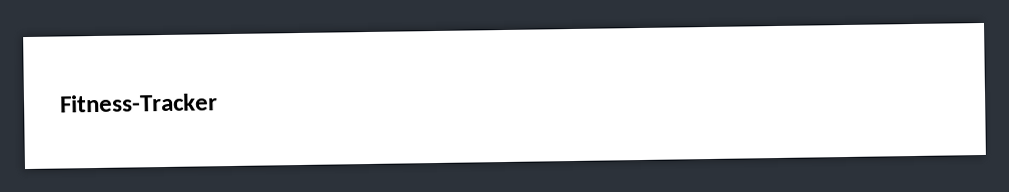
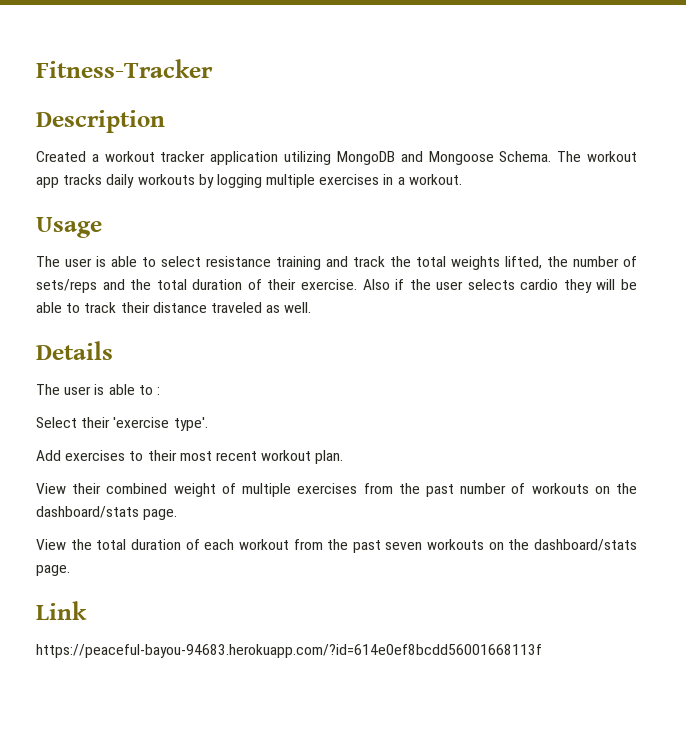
(218, 103) none -> [36,110,165,133] [36,151,638,165] [36,174,462,188] [36,217,102,238] [36,256,637,270] [36,279,637,293] [36,302,312,313] [36,341,113,360] [36,384,160,395] [36,417,208,431] [36,450,344,464] [36,483,637,497] [36,506,178,520] [36,539,638,553] [36,565,70,576] [36,601,87,620] [36,644,542,658] // Description // Created a workout tracker application utilizing MongoDB and Mongoose Schema. The workout app tracks daily workouts by logging multiple exercises in a workout. // Usage // The user is able to select resistance training and track the total weights lifted, the number of sets/reps and the total duration of their exercise. Also if the user selects cardio they will be able to track their distance traveled as well. // Details // The user is able to : // Select their 'exercise type'. // Add exercises to their most recent workout plan. // View their combined weight of multiple exercises from the past number of workouts on the dashboard/stats page. // View the total duration of each workout from the past seven workouts on the dashboard/stats page. // Link // https://peaceful-bayou-94683.herokuapp.com/?id=614e0ef8bcdd56001668113f

